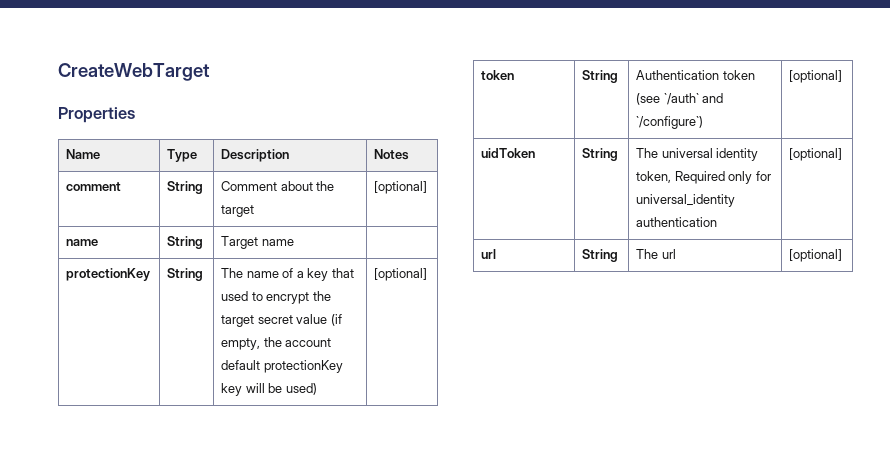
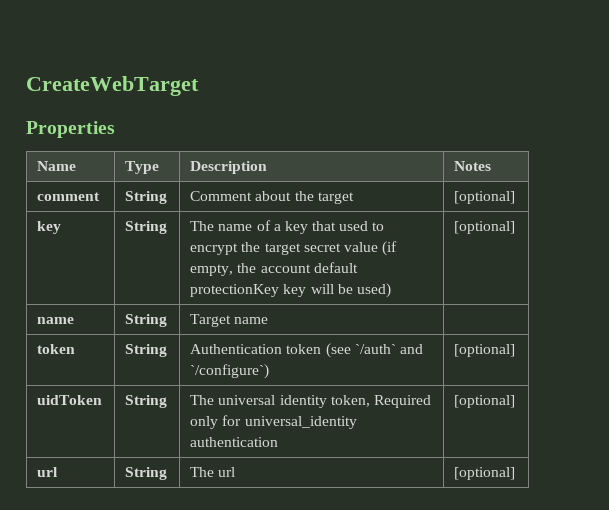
[66,239,99,246] [167,236,204,249] [221,236,294,249] [66,268,151,281] name | String | Target name | // protectionKey -> [37,221,62,234] key
(428, 274) none -> [37,317,75,324] [125,314,168,327] [190,314,269,327] // name | String | Target name |

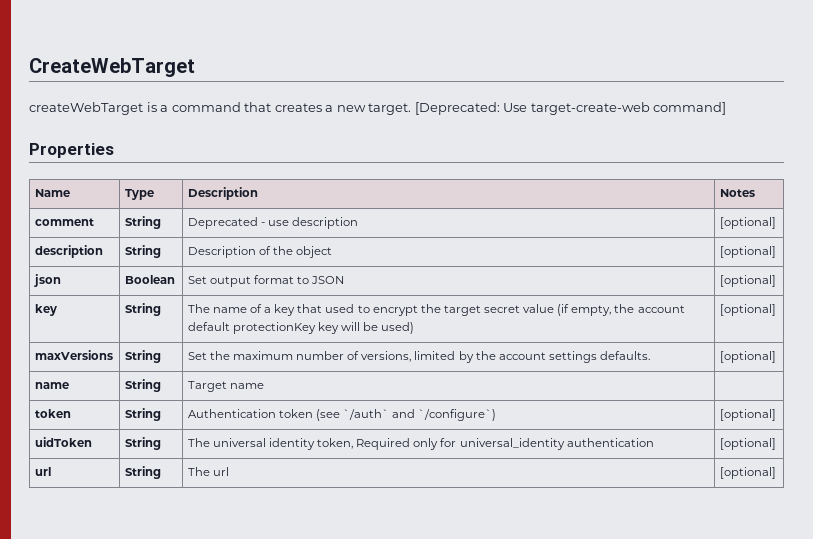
(199, 86) none -> [29,102,727,115] // createWebTarget is a command that creates a new target. [Deprecated: Use target-create-web command]
[190,191,354,204] Comment about the target -> [187,217,359,229] [719,217,776,229] [34,245,103,258] [124,245,161,258] [187,246,333,258] [719,246,776,258] [32,274,61,287] [124,275,175,284] [187,275,345,287] Deprecated - use description | [optional] // description | String | Description of the object | [optional] // json | Boolean | Set output format to JSON
(516, 227) none -> [34,350,113,360] [124,350,161,363] [187,351,651,363] [719,351,776,363] // maxVersions | String | Set the maximum number of versions, limited by the account settings defaults. | [optional]

